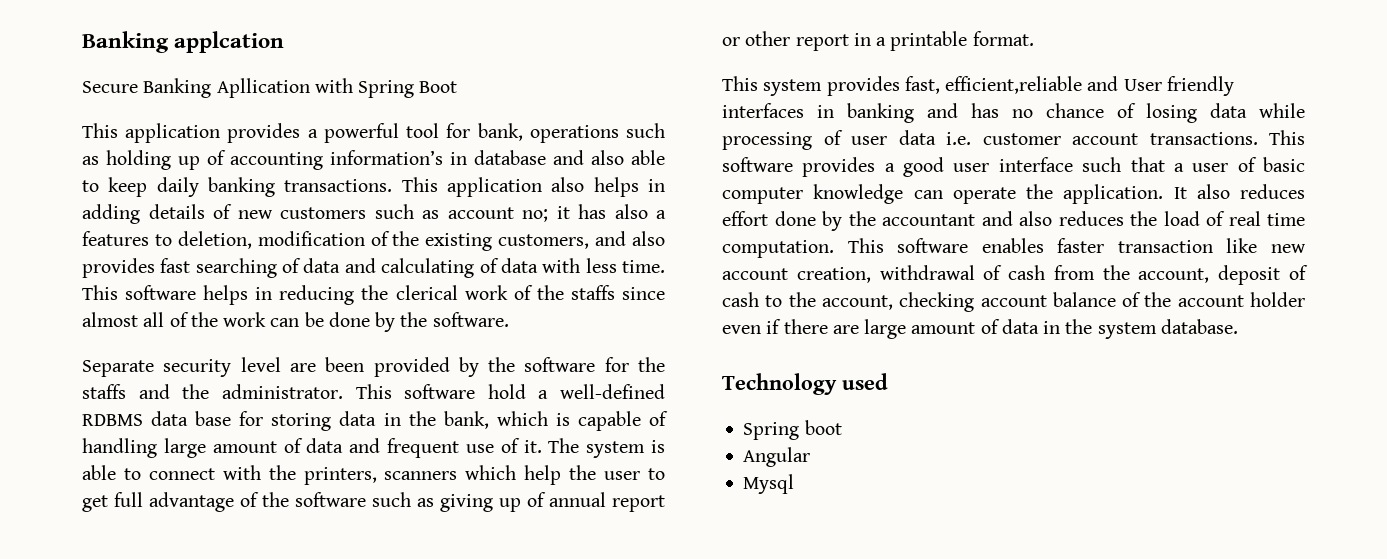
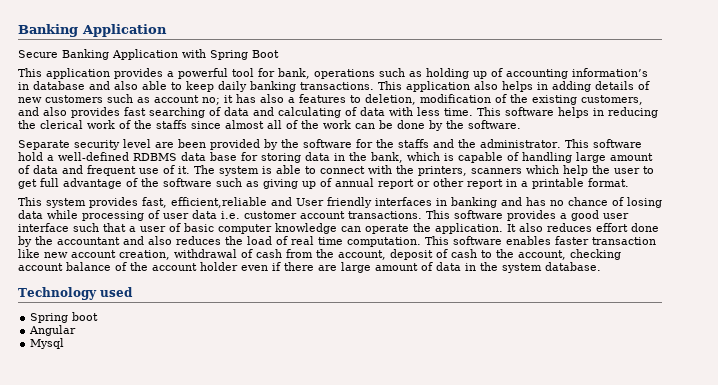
[82,31,285,53] Banking applcation -> [18,24,167,37] Banking Application
[216,78,310,98] Apllication -> [112,49,178,60] Application

